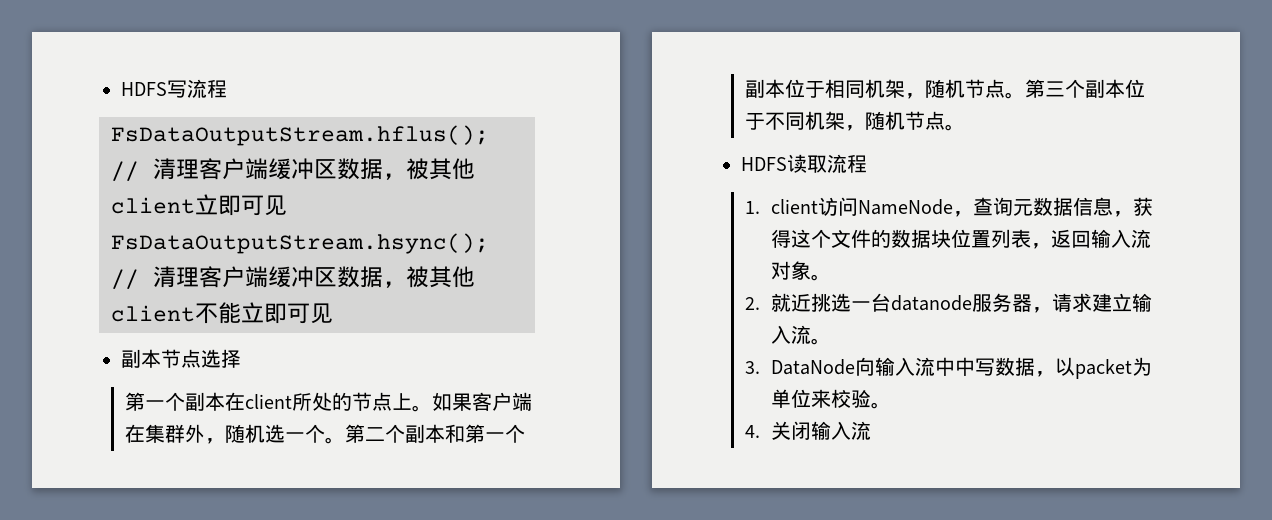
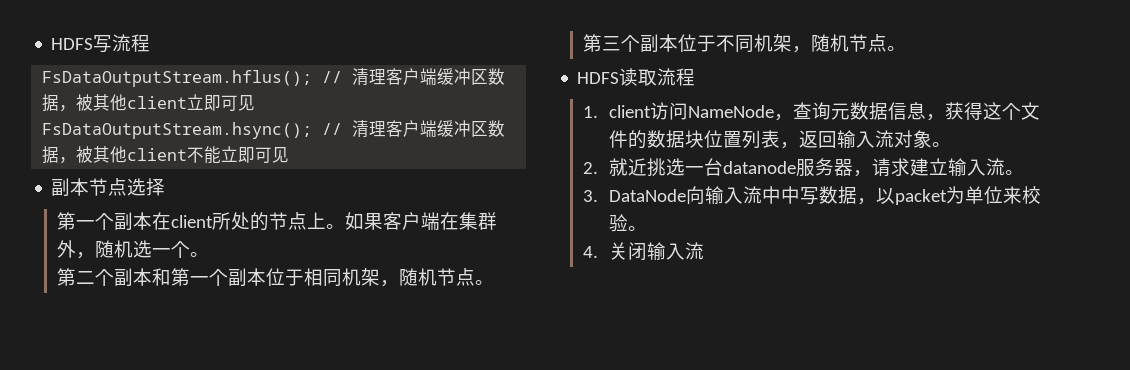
(345, 440) none -> (210, 254) //
(1025, 95) none -> (495, 282) //

